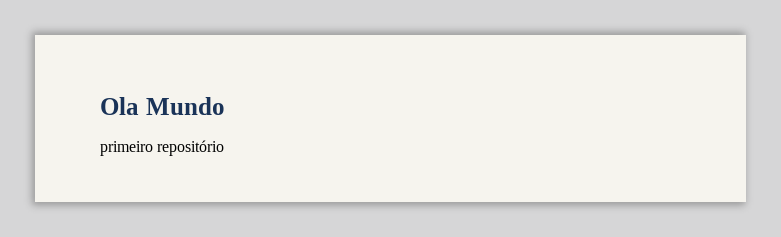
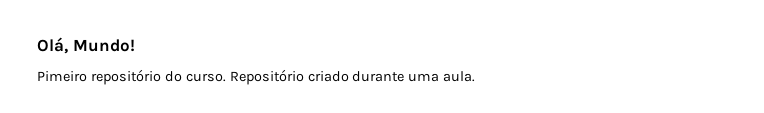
[100,97,225,115] [100,140,225,156] Ola Mundo // primeiro repositório -> [37,37,135,54] [37,69,476,85] Olá, Mundo! // Pimeiro repositório do curso. Repositório criado durante uma aula.

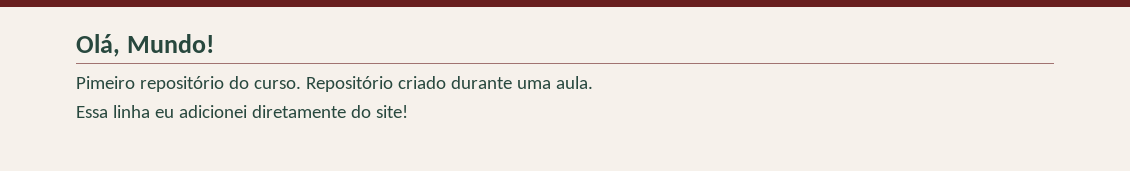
(476, 76) none -> [76,105,408,118] // Essa linha eu adicionei diretamente do site!

